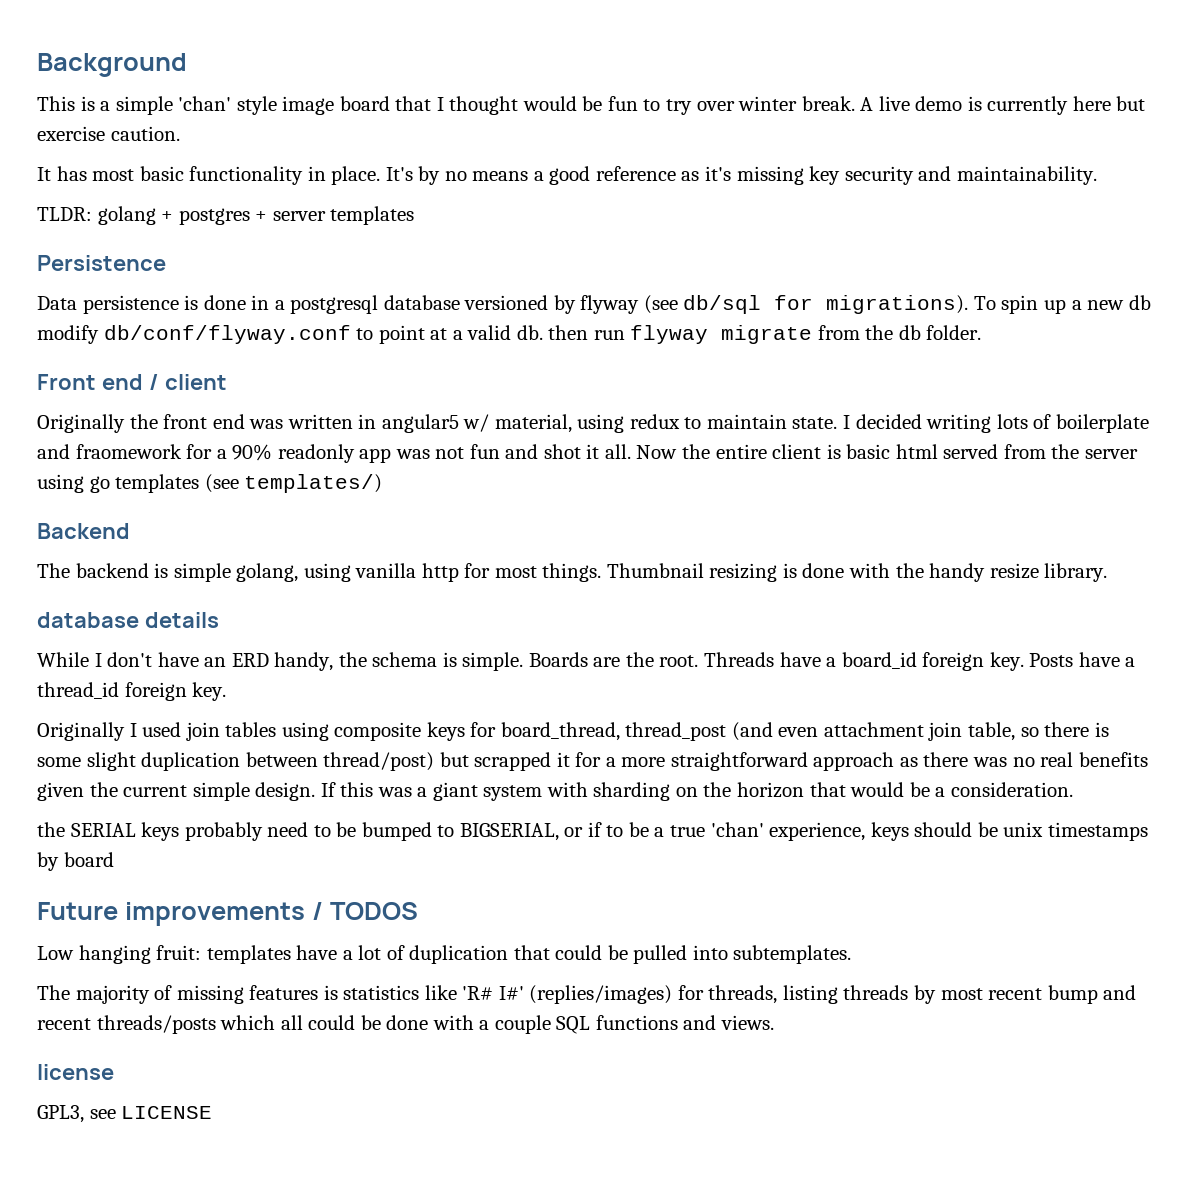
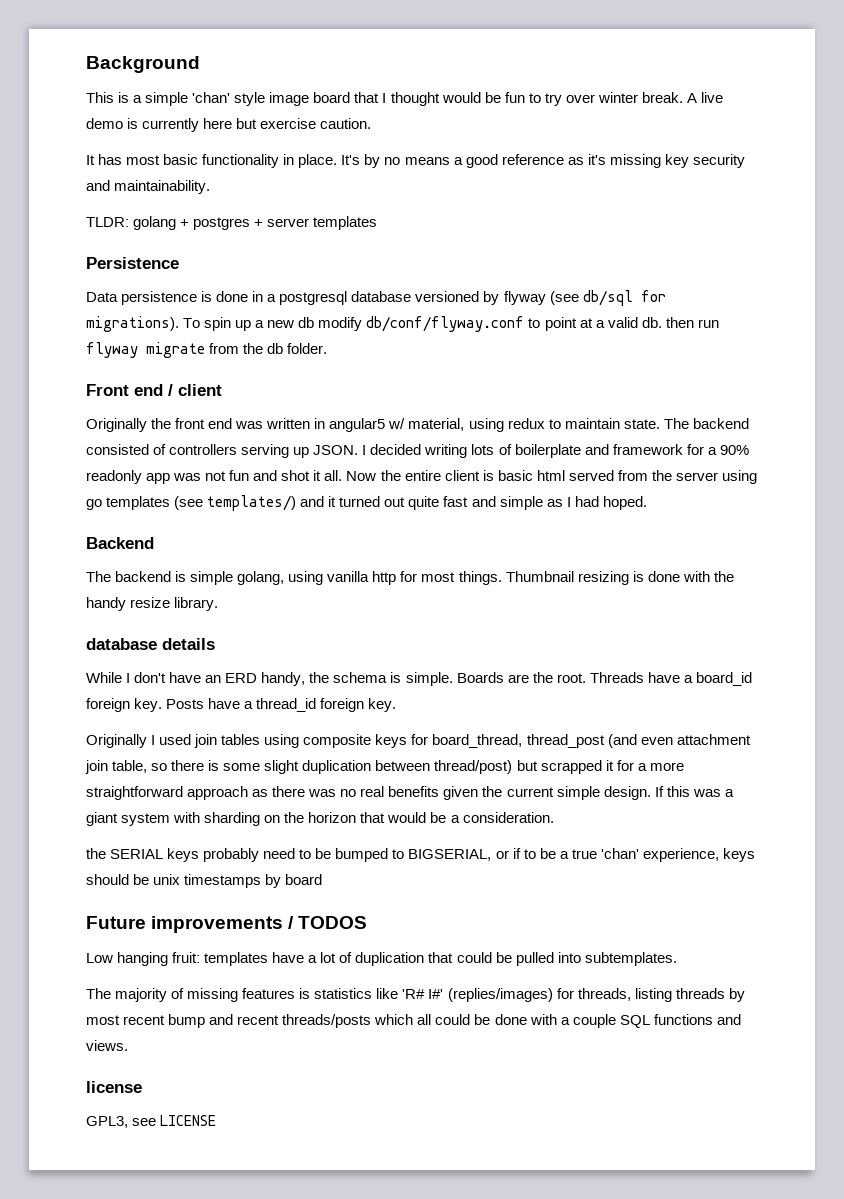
(838, 423) none -> [663,418,749,429] [86,444,359,458] The backend consisted of controllers serving up JSON.
[75,444,182,459] fraomework -> [612,444,683,455] framework
(383, 483) none -> [300,496,647,510] and it turned out quite fast and simple as I had hoped.

